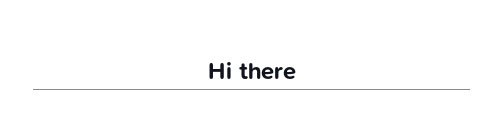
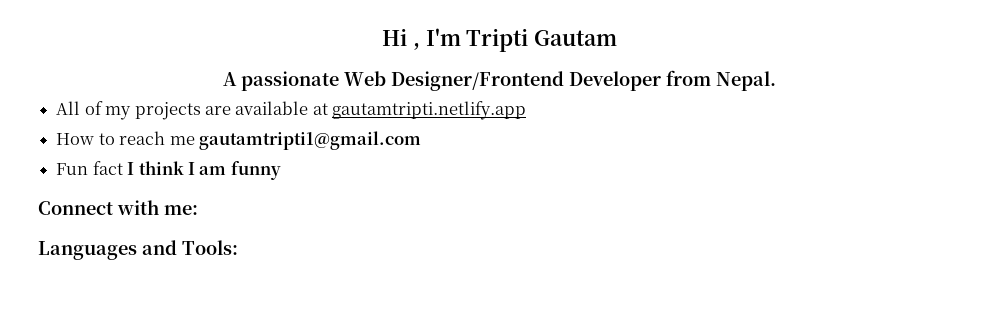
[238,63,296,80] there -> [412,28,617,52] [223,70,776,91] [56,101,527,120] [56,131,421,150] [56,161,281,180] [38,200,198,215] [38,240,238,260] , I'm Tripti Gautam // A passionate Web Designer/Frontend Developer from Nepal. // All of my projects are available at gautamtripti.netlify.app // How to reach me gautamtripti1@gmail.com // Fun fact I think I am funny // Connect with me: // Languages and Tools:

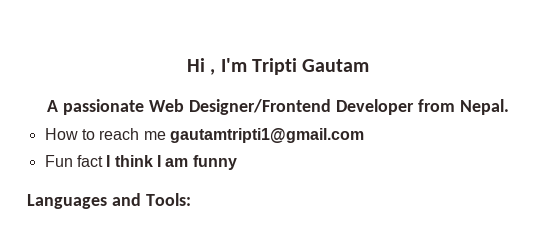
[56,101,527,120] // All of my projects are available at gautamtripti.netlify.app -> (509, 107) none
[38,200,198,215] // Connect with me: -> (237, 162) none

